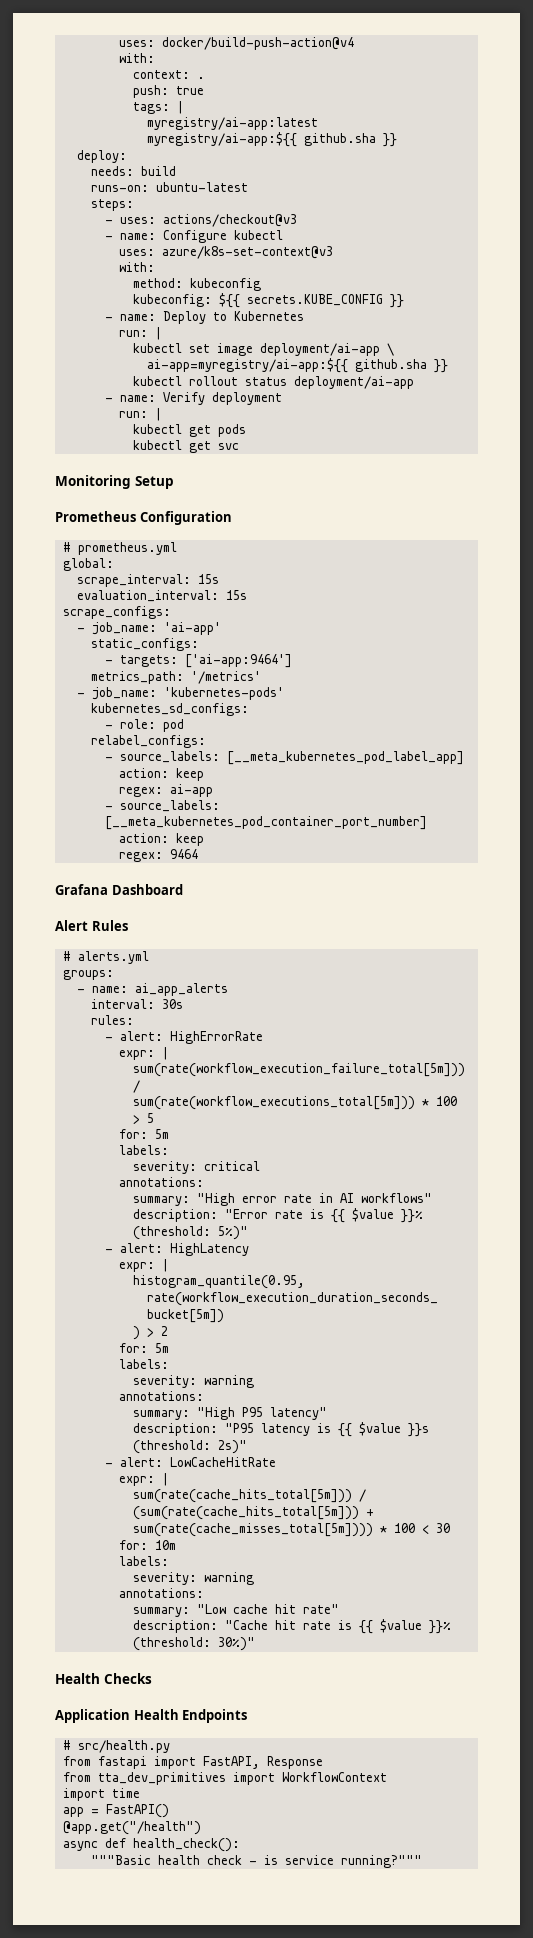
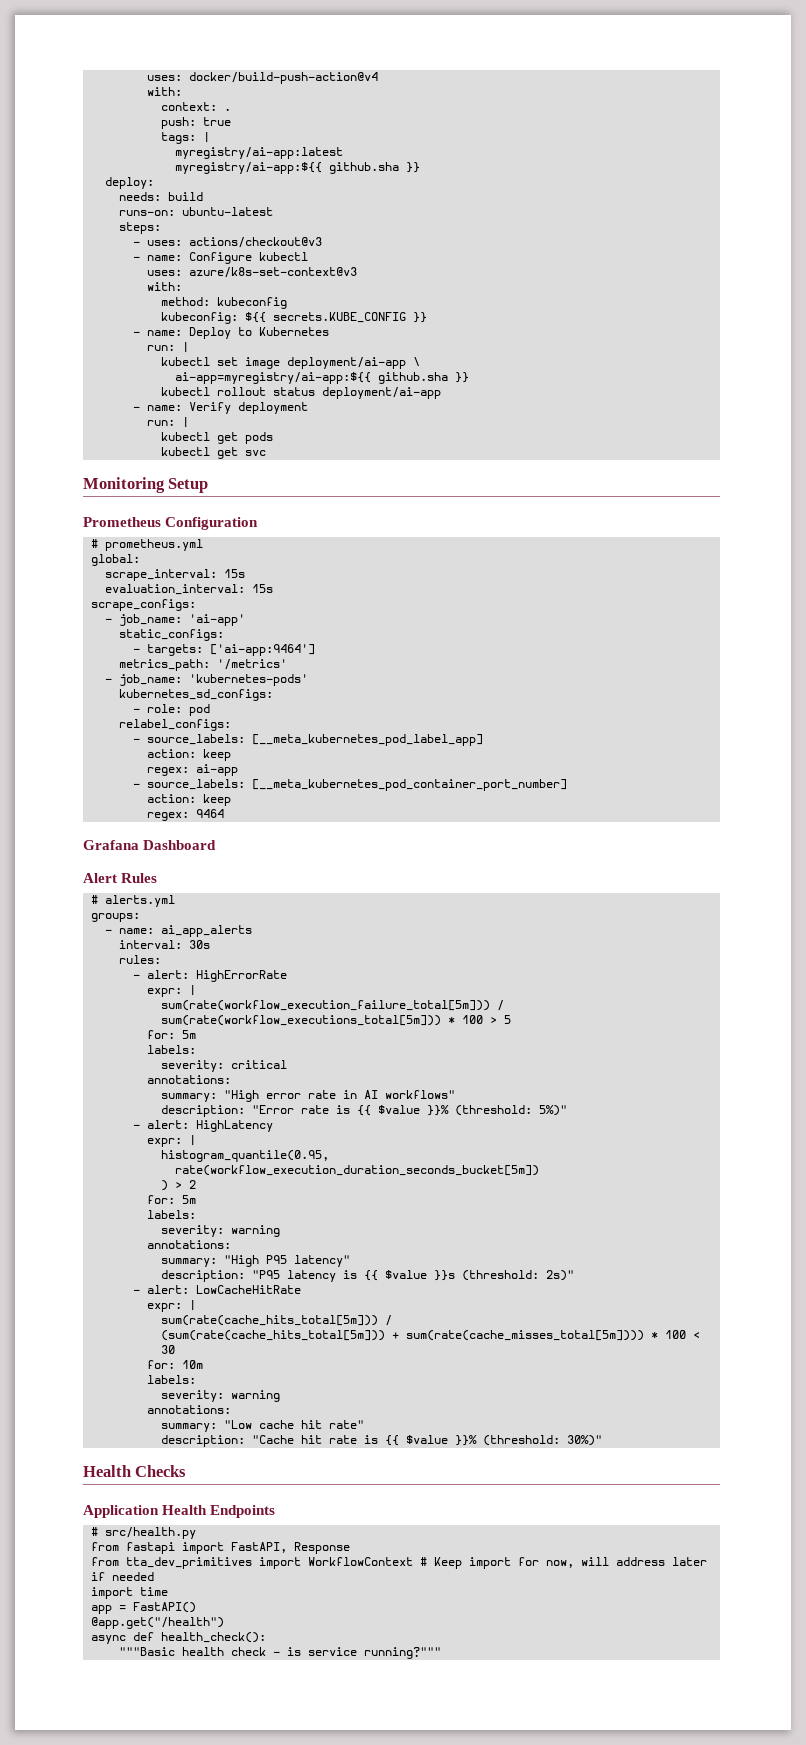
(387, 1777) none -> [420,1557,708,1569] [91,1572,155,1581] # Keep import for now, will address later if needed

